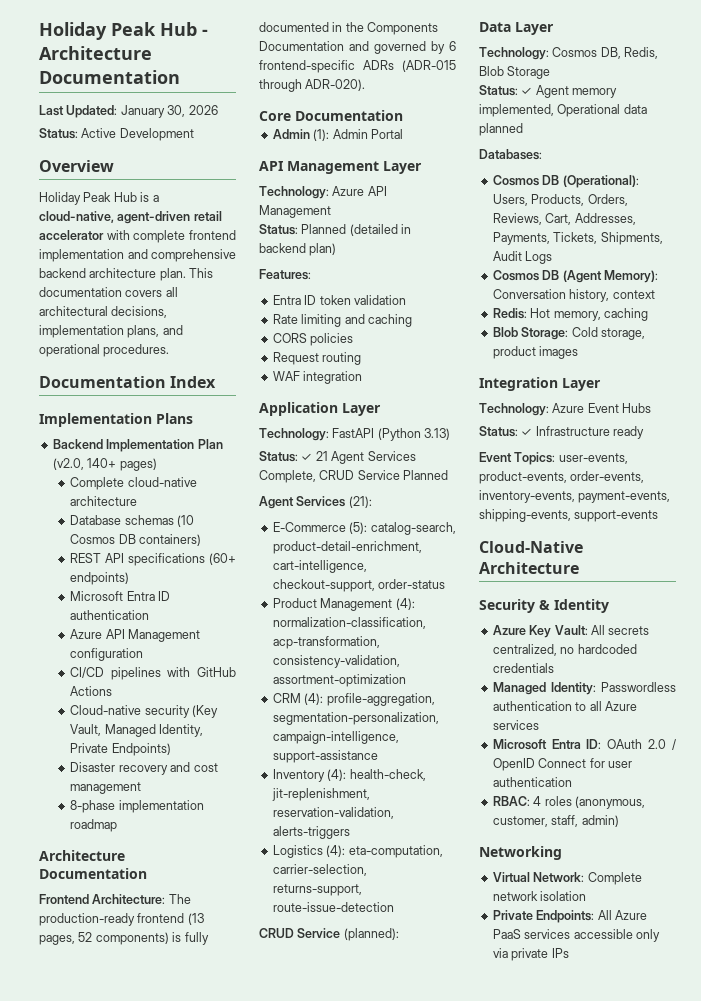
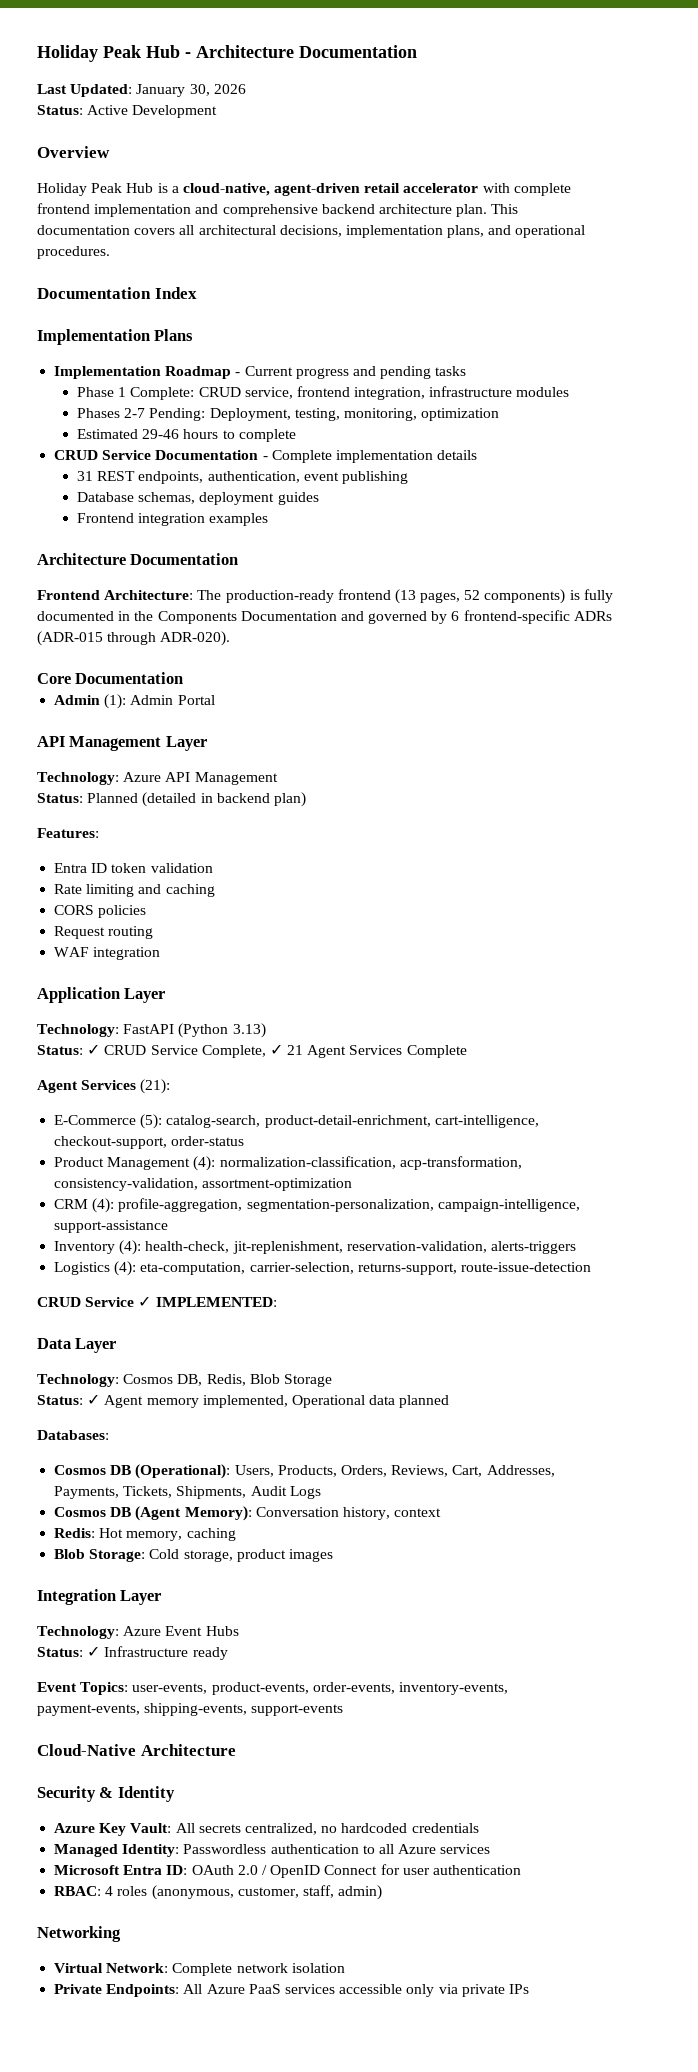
[52,439,223,452] [52,458,157,471] [70,477,197,490] [70,496,138,506] [70,515,195,527] [70,534,202,546] [70,553,236,566] [70,572,130,585] [70,591,171,601] [70,610,150,620] [70,629,201,642] [70,648,144,661] [70,667,236,680] [70,686,113,696] [70,705,219,718] [70,724,204,737] [70,743,171,756] [70,762,218,775] [70,782,142,794] [70,800,204,813] [70,819,118,832] Backend Implementation Plan (v2.0, 140+ pages) // Complete cloud-native architecture // Database schemas (10 Cosmos DB containers) // REST API specifications (60+ endpoints) // Microsoft Entra ID authentication // Azure API Management configuration // CI/CD pipelines with GitHub Actions // Cloud-native security (Key Vault, Managed Identity, Private Endpoints) // Disaster recovery and cost management // 8-phase implementation roadmap -> [54,366,467,379] [76,386,570,400] [76,408,500,421] [76,429,296,442] [54,450,478,463] [76,471,408,484] [76,492,319,505] [76,513,269,526] Implementation Roadmap - Current progress and pending tasks // Phase 1 Complete: CRUD service, frontend integration, infrastructure modules // Phases 2-7 Pending: Deployment, testing, monitoring, optimization // Estimated 29-46 hours to complete // CRUD Service Documentation - Complete implementation details // 31 REST endpoints, authentication, event publishing // Database schemas, deployment guides // Frontend integration examples
[315,451,416,464] [259,470,449,483] 21 Agent Services Complete, CRUD Service Planned -> [104,1044,467,1058] CRUD Service Complete, ✓ 21 Agent Services Complete
[343,928,399,941] (planned): -> [138,1296,277,1307] ✓ IMPLEMENTED:

